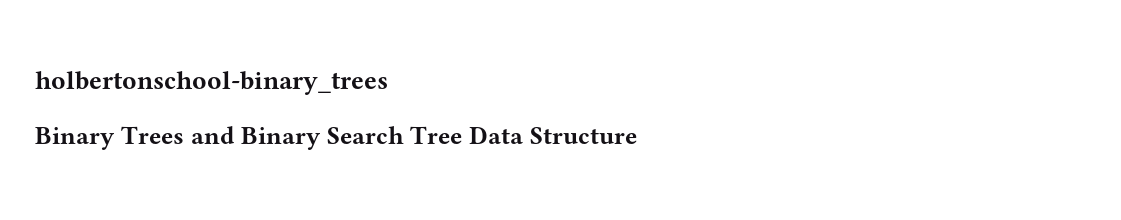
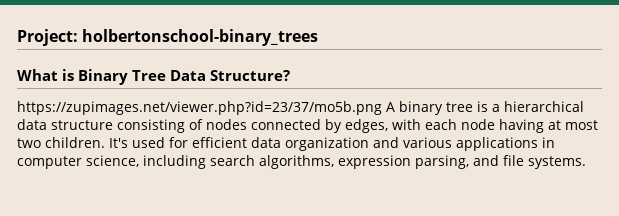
(35, 83) none -> [17,29,78,46] Project:
[35,126,638,150] Binary Trees and Binary Search Tree Data Structure -> [17,69,291,85] [17,101,584,115] [17,119,598,133] [17,137,555,151] [17,155,586,169] What is Binary Tree Data Structure? // https://zupimages.net/viewer.php?id=23/37/mo5b.png A binary tree is a hierarchical data structure consisting of nodes connected by edges, with each node having at most two children. It's used for efficient data organization and various applications in computer science, including search algorithms, expression parsing, and file systems.

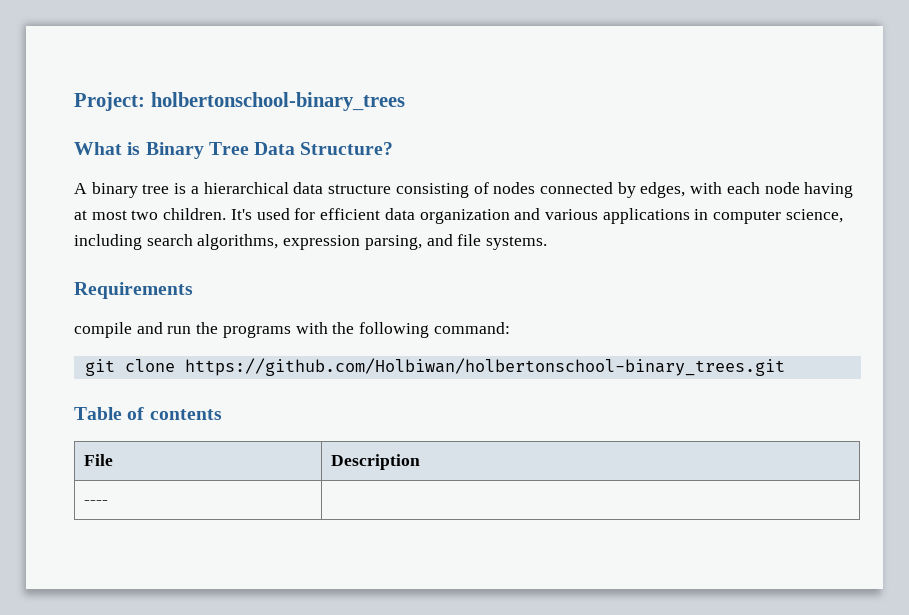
[17,101,382,115] https://zupimages.net/viewer.php?id=23/37/mo5b.png -> (394, 148) none
(586, 162) none -> [74,282,193,299] [74,322,510,338] [84,358,785,376] [74,407,222,420] [84,454,114,466] [331,454,421,470] [84,500,109,505] // Requirements // compile and run the programs with the following command: // git clone https://github.com/Holbiwan/holbertonschool-binary_trees.git // Table of contents // File | Description // ---- |

